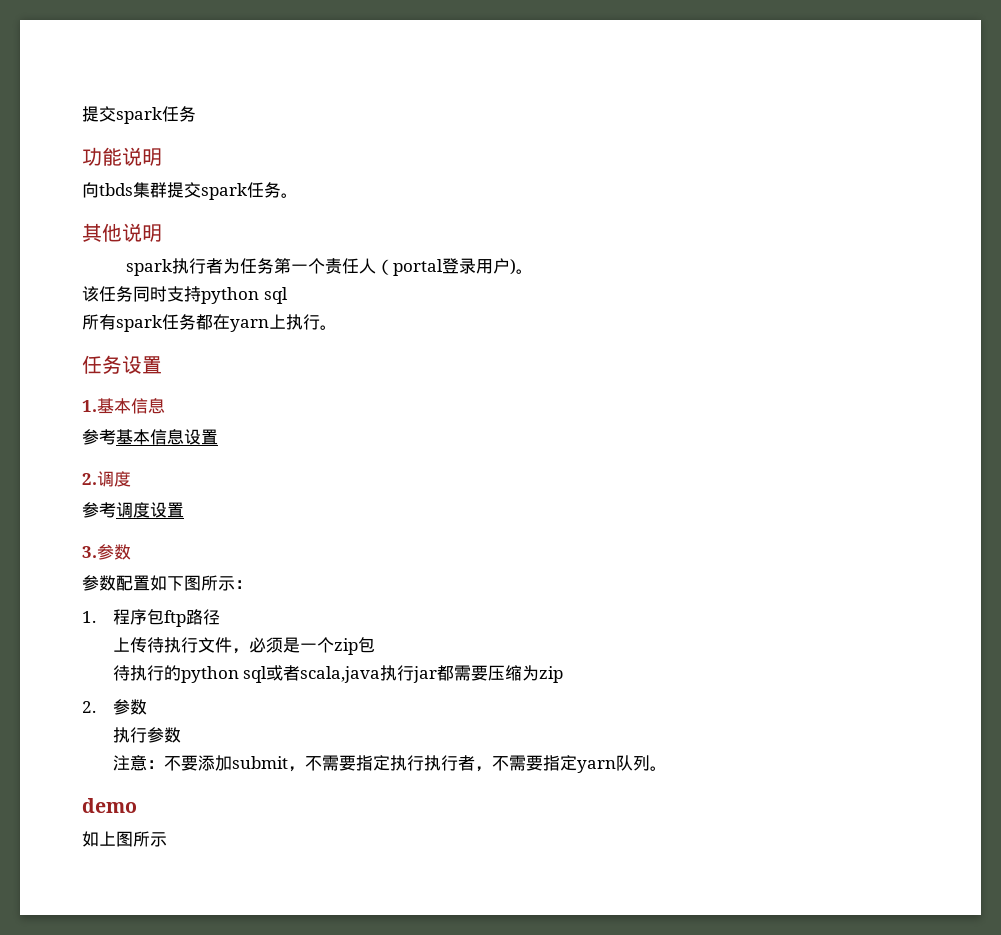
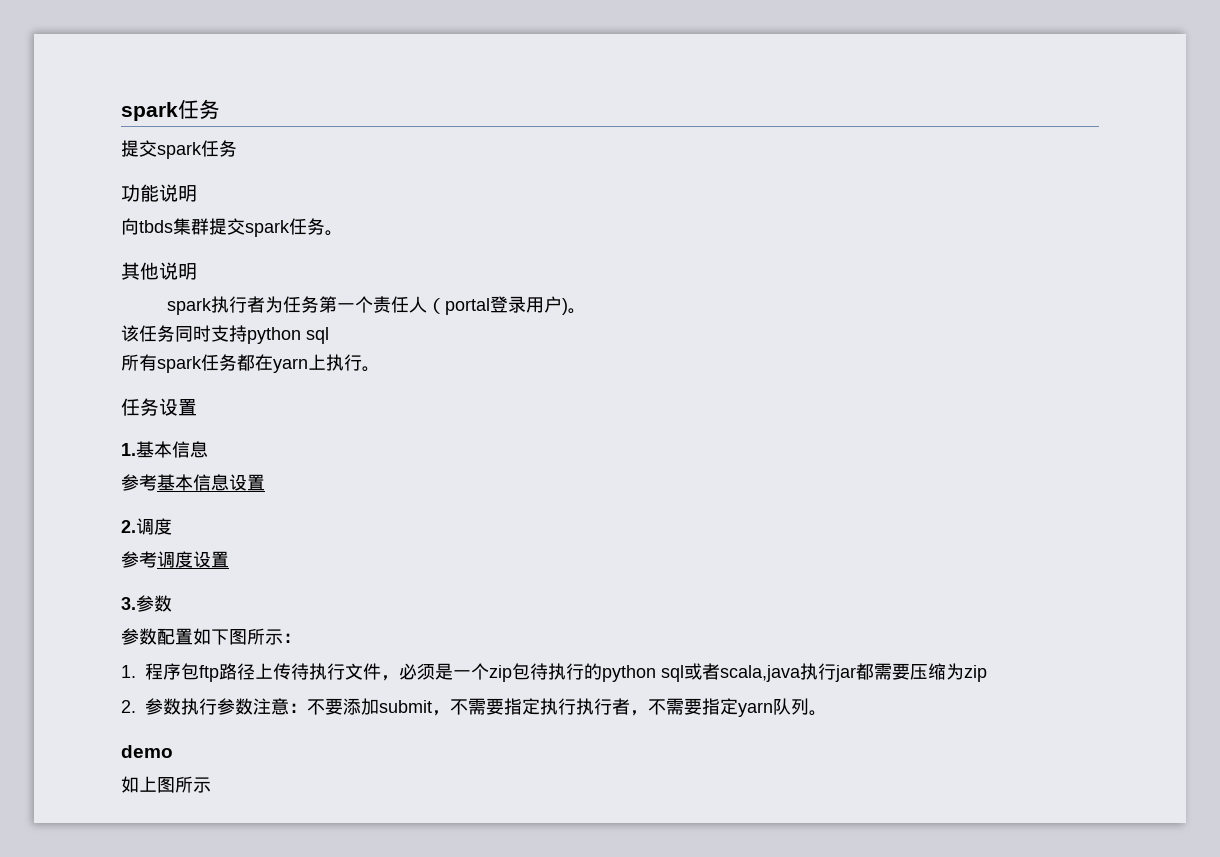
(82, 114) none -> [121,99,220,121] spark任务 //
(220, 617) // -> (255, 671) none
(375, 645) // -> (530, 671) none
(147, 707) // -> (181, 706) none
(181, 735) // -> (253, 706) none

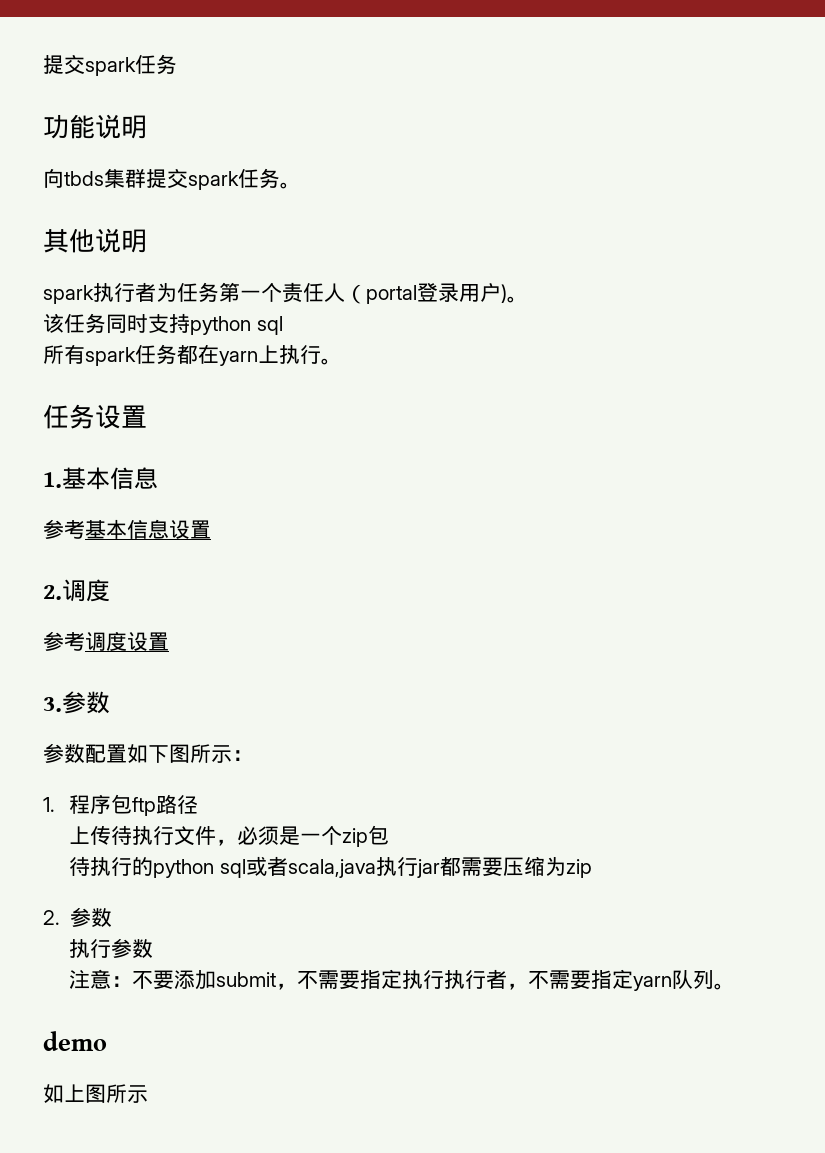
[121,99,220,121] spark任务 // -> (43, 64) none
(255, 671) none -> (199, 804) //
(530, 671) none -> (390, 835) //
(181, 706) none -> (113, 917) //
(253, 706) none -> (154, 948) //

